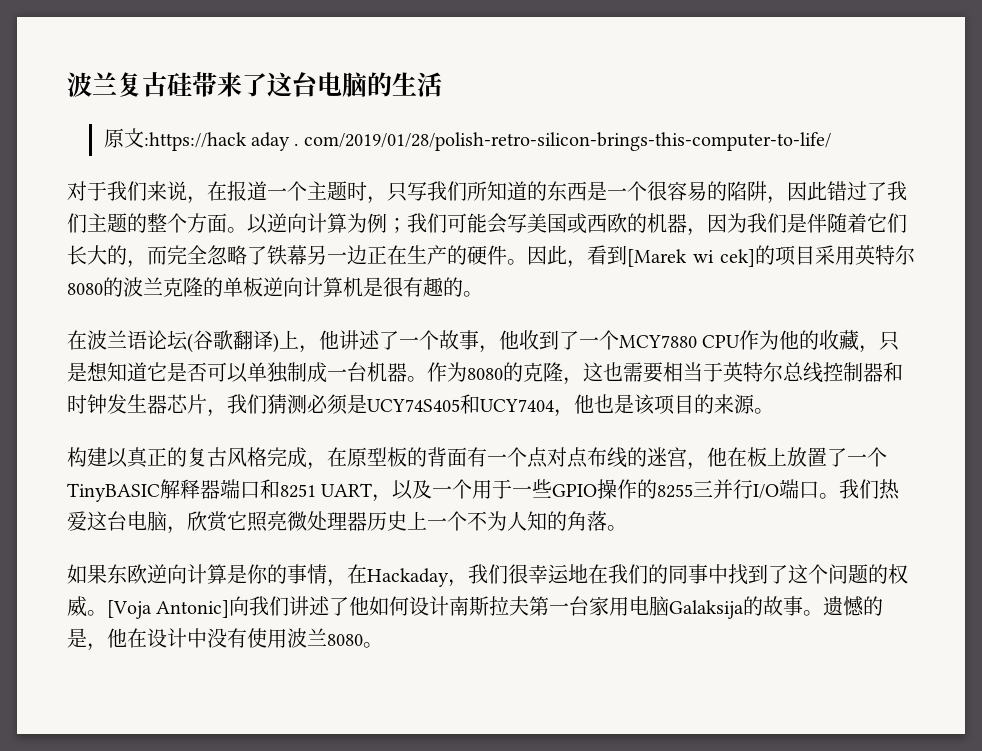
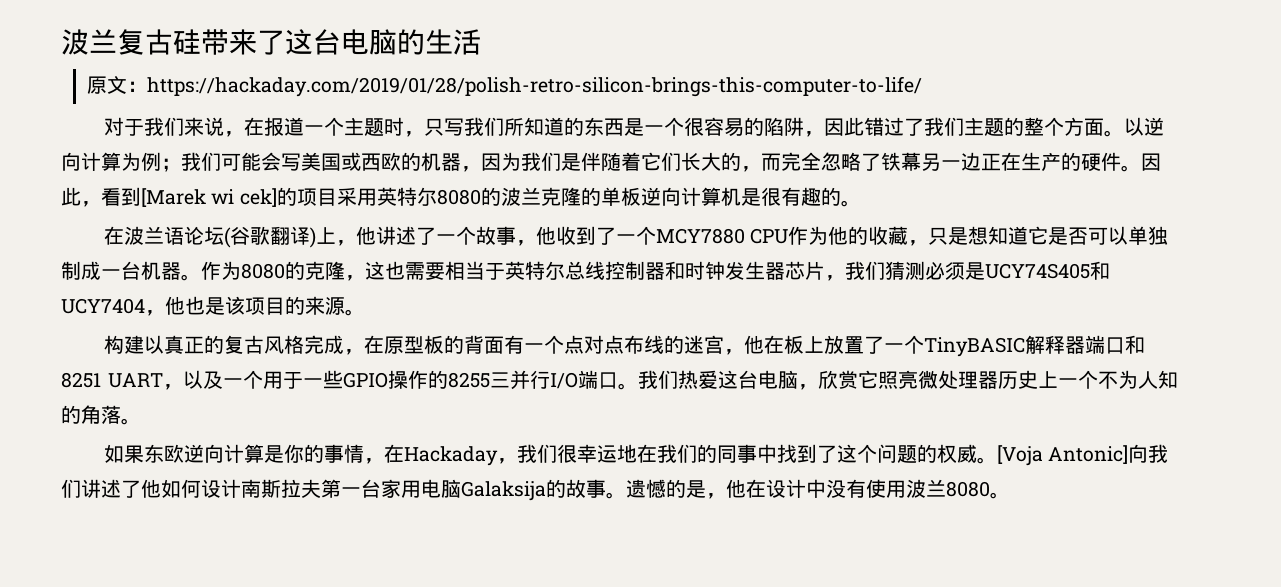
[143,132,831,151] :https://hack aday . com/2019/01/28/polish-retro-silicon-brings-this-computer-to-life/ -> [126,76,922,97] ：https://hackaday.com/2019/01/28/polish-retro-silicon-brings-this-computer-to-life/

